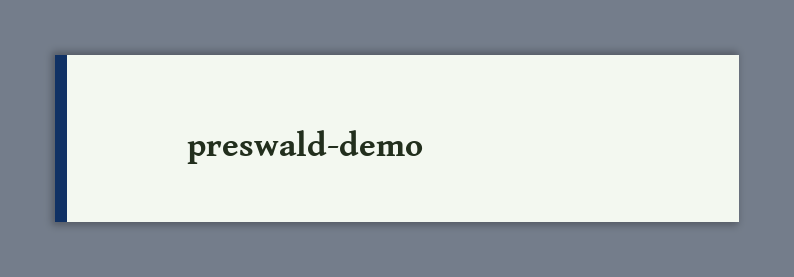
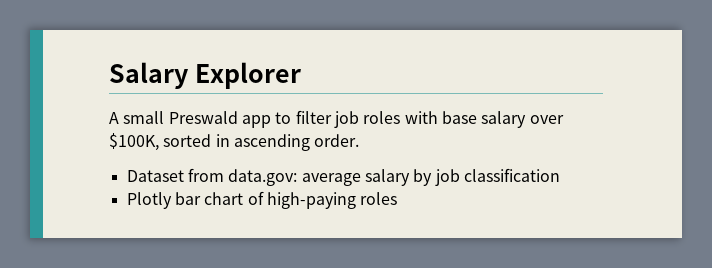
[187,130,423,164] preswald-demo -> [109,62,301,89] [109,110,564,128] [109,133,360,151] [126,168,560,186] [126,191,398,209] Salary Explorer // A small Preswald app to filter job roles with base salary over $100K, sorted in ascending order. // Dataset from data.gov: average salary by job classification // Plotly bar chart of high-paying roles

